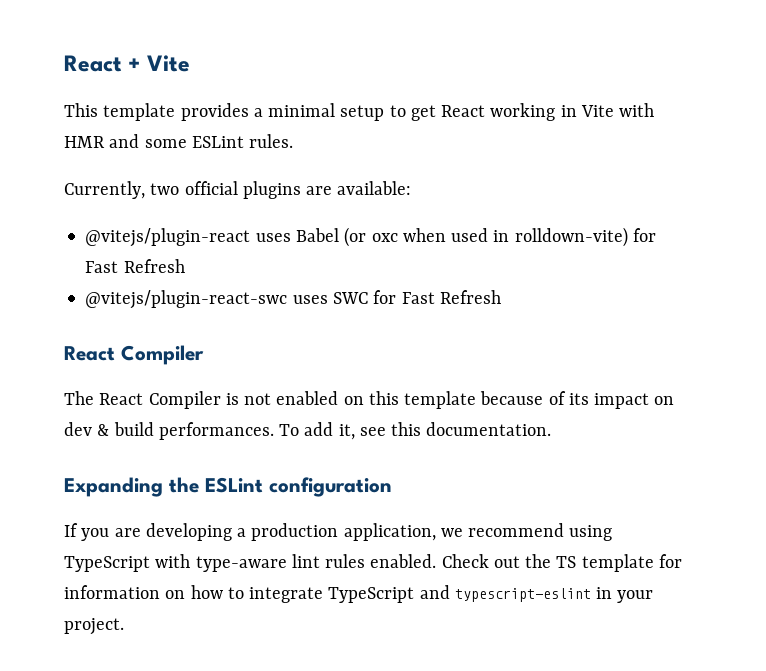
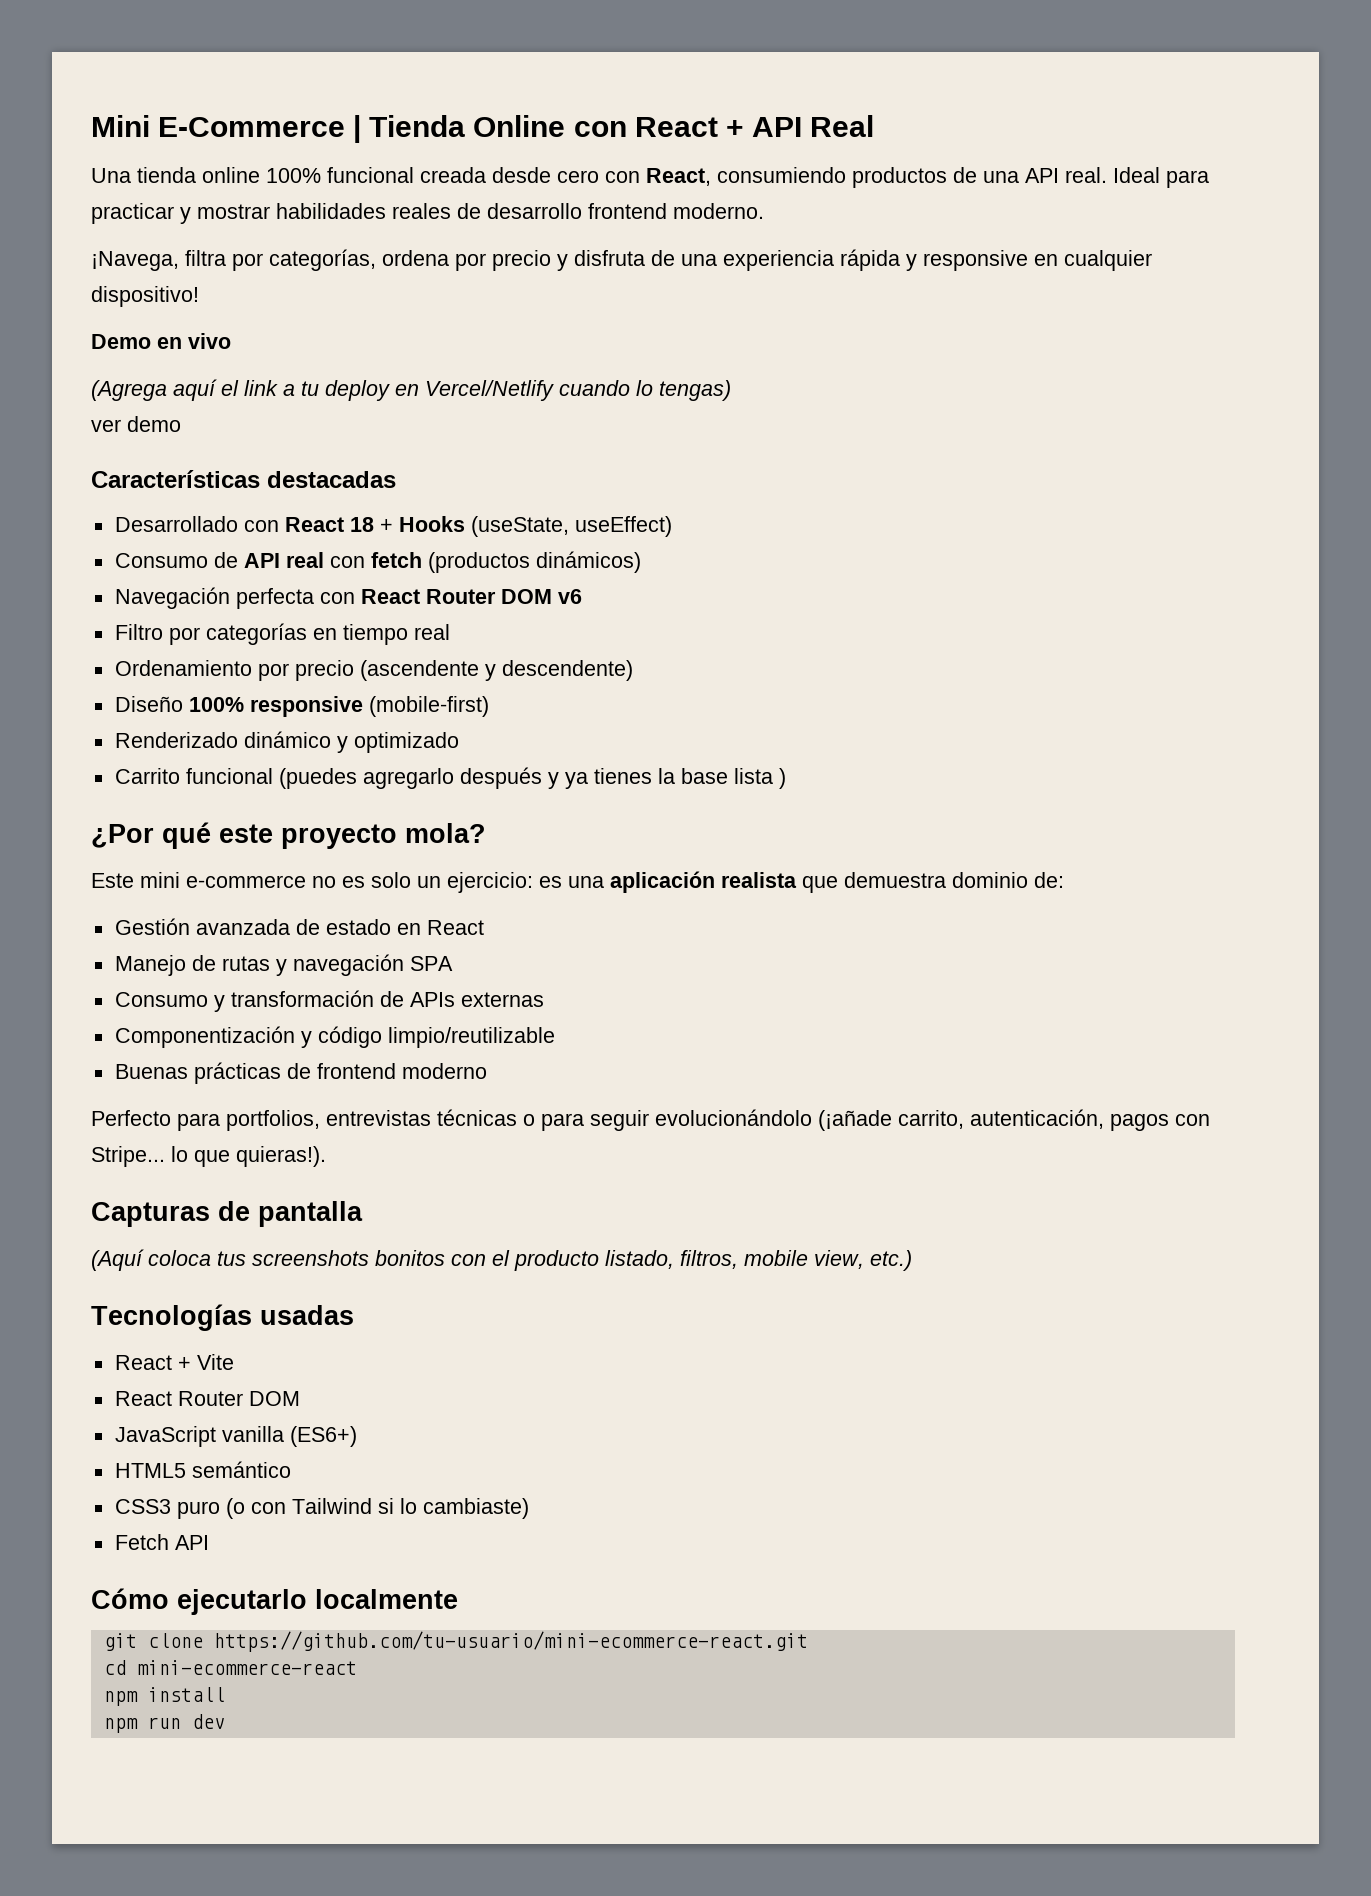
[64,55,190,72] [64,103,655,121] [64,134,294,148] [64,181,412,199] [85,227,656,247] [85,259,185,273] [85,290,501,309] [64,345,204,365] [64,391,675,409] [64,422,552,440] [64,477,392,497] [64,523,613,541] [64,554,682,572] [64,585,654,603] [64,618,124,635] React + Vite // This template provides a minimal setup to get React working in Vite with HMR and some ESLint rules. // Currently, two official plugins are available: // @vitejs/plugin-react uses Babel (or oxc when used in rolldown-vite) for Fast Refresh // @vitejs/plugin-react-swc uses SWC for Fast Refresh // React Compiler // The React Compiler is not enabled on this template because of its impact on dev & build performances. To add it, see this documentation. // Expanding the ESLint configuration // If you are developing a production application, we recommend using TypeScript with type-aware lint rules enabled. Check out the TS template for information on how to integrate TypeScript and typescript-eslint in your project. -> [91,115,874,143] [91,167,1209,188] [91,203,764,224] [91,249,1152,271] [91,286,199,307] [91,333,231,349] [91,379,731,401] [91,416,181,432] [91,470,396,488] [114,516,672,537] [114,551,641,573] [114,587,582,609] [114,623,450,645] [114,660,633,681] [114,696,489,717] [114,731,459,753] [114,767,786,789] [91,822,486,849] [91,871,1064,893] [114,918,484,935] [114,954,453,976] [114,990,544,1012] [114,1026,555,1048] [114,1062,487,1084] [91,1109,1210,1131] [91,1146,326,1167] [91,1201,363,1227] [91,1249,912,1271] [91,1304,354,1331] [114,1354,234,1370] [114,1391,300,1406] [114,1426,357,1447] [114,1461,291,1478] [114,1498,529,1519] [114,1534,209,1550] [91,1588,458,1615] [103,1631,808,1652] [103,1660,357,1675] [103,1687,225,1706] [103,1714,225,1733] Mini E-Commerce | Tienda Online con React + API Real // Una tienda online 100% funcional creada desde cero con React, consumiendo productos de una API real. Ideal para practicar y mostrar habilidades reales de desarrollo frontend moderno. // ¡Navega, filtra por categorías, ordena por precio y disfruta de una experiencia rápida y responsive en cualquier dispositivo! // Demo en vivo // (Agrega aquí el link a tu deploy en Vercel/Netlify cuando lo tengas) // ver demo // Características destacadas // Desarrollado con React 18 + Hooks (useState, useEffect) // Consumo de API real con fetch (productos dinámicos) // Navegación perfecta con React Router DOM v6 // Filtro por categorías en tiempo real // Ordenamiento por precio (ascendente y descendente) // Diseño 100% responsive (mobile-first) // Renderizado dinámico y optimizado // Carrito funcional (puedes agregarlo después y ya tienes la base lista ) // ¿Por qué este proyecto mola? // Este mini e-commerce no es solo un ejercicio: es una aplicación realista que demuestra dominio de: // Gestión avanzada de estado en React // Manejo de rutas y navegación SPA // Consumo y transformación de APIs externas // Componentización y código limpio/reutilizable // Buenas prácticas de frontend moderno // Perfecto para portfolios, entrevistas técnicas o para seguir evolucionándolo (¡añade carrito, autenticación, pagos con Stripe... lo que quieras!). // Capturas de pantalla // (Aquí coloca tus screenshots bonitos con el producto listado, filtros, mobile view, etc.) // Tecnologías usadas // React + Vite // React Router DOM // JavaScript vanilla (ES6+) // HTML5 semántico // CSS3 puro (o con Tailwind si lo cambiaste) // Fetch API // Cómo ejecutarlo localmente // git clone https://github.com/tu-usuario/mini-ecommerce-react.git // cd mini-ecommerce-react // npm install // npm run dev

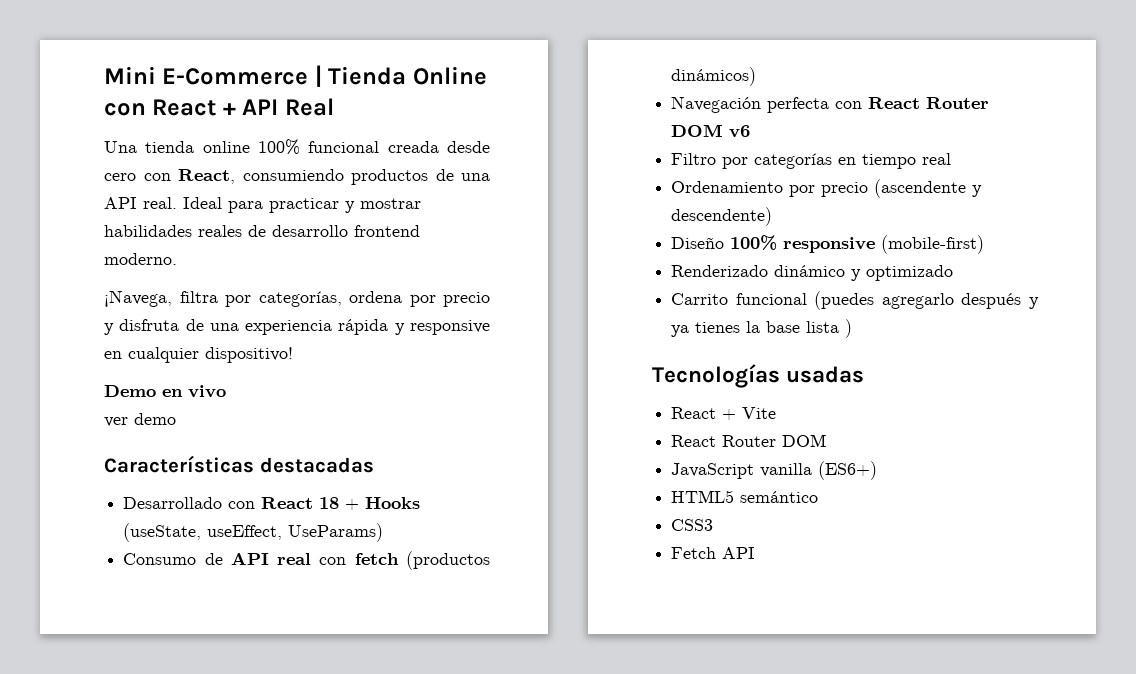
[91,379,731,401] // (Agrega aquí el link a tu deploy en Vercel/Netlify cuando lo tengas) -> (226, 391) none
[574,516,672,537] useEffect) -> [207,523,384,542] useEffect, UseParams)
[91,822,486,849] [91,871,1064,893] [114,918,484,935] [114,954,453,976] [114,990,544,1012] [114,1026,555,1048] [114,1062,487,1084] [91,1109,1210,1131] [91,1146,326,1167] [91,1201,363,1227] [91,1249,912,1271] // ¿Por qué este proyecto mola? // Este mini e-commerce no es solo un ejercicio: es una aplicación realista que demuestra dominio de: // Gestión avanzada de estado en React // Manejo de rutas y navegación SPA // Consumo y transformación de APIs externas // Componentización y código limpio/reutilizable // Buenas prácticas de frontend moderno // Perfecto para portfolios, entrevistas técnicas o para seguir evolucionándolo (¡añade carrito, autenticación, pagos con Stripe... lo que quieras!). // Capturas de pantalla // (Aquí coloca tus screenshots bonitos con el producto listado, filtros, mobile view, etc.) -> (853, 328) none
[176,1498,529,1519] [114,1534,209,1550] [91,1588,458,1615] [103,1631,808,1652] [103,1660,357,1675] [103,1687,225,1706] [103,1714,225,1733] puro (o con Tailwind si lo cambiaste) // Fetch API // Cómo ejecutarlo localmente // git clone https://github.com/tu-usuario/mini-ecommerce-react.git // cd mini-ecommerce-react // npm install // npm run dev -> [671,547,756,559] // Fetch API

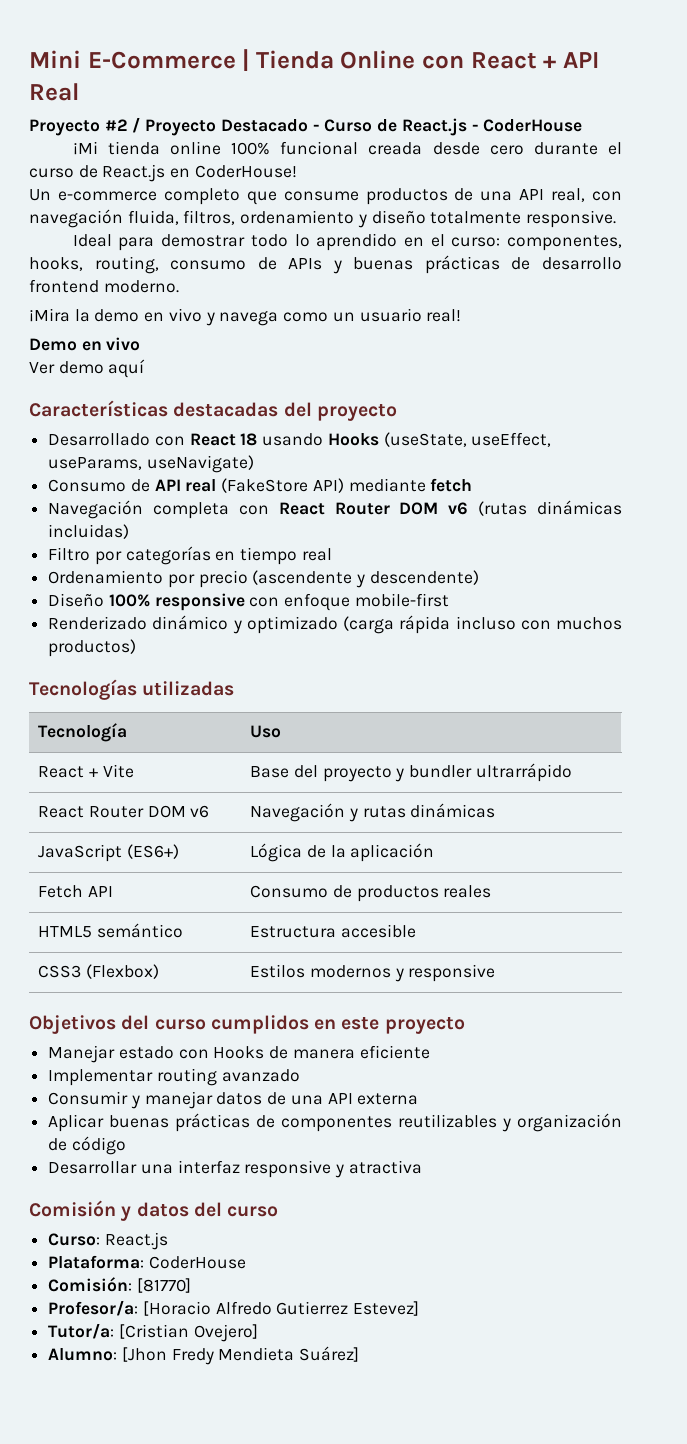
[104,141,137,153] Una -> [29,117,583,136] [72,141,98,155] Proyecto #2 / Proyecto Destacado - Curso de React.js - CoderHouse // ¡Mi
[143,169,490,185] [104,197,421,213] [104,225,420,237] [104,253,177,265] [104,290,490,307] [104,319,490,335] [104,347,293,363] con React, consumiendo productos de una API real. Ideal para practicar y mostrar habilidades reales de desarrollo frontend moderno. // ¡Navega, filtra por categorías, ordena por precio y disfruta de una experiencia rápida y responsive en cualquier dispositivo! -> [533,142,622,155] [29,164,297,182] [29,188,622,205] [29,209,617,228] [72,233,622,251] [29,255,622,274] [29,279,179,293] [29,308,462,326] durante el curso de React.js en CoderHouse! // Un e-commerce completo que consume productos de una API real, con navegación fluida, filtros, ordenamiento y diseño totalmente responsive. // Ideal para demostrar todo lo aprendido en el curso: componentes, hooks, routing, consumo de APIs y buenas prácticas de desarrollo frontend moderno. // ¡Mira la demo en vivo y navega como un usuario real!
[104,413,176,427] ver demo -> [29,359,146,378] Ver demo aquí
(374, 465) none -> [283,402,397,421] del proyecto
[345,499,360,510] + -> [262,433,324,446] usando
[288,523,384,542] UseParams) -> [48,455,254,473] useParams, useNavigate)
[319,557,347,565] con -> [221,478,426,493] (FakeStore API) mediante
[406,551,490,570] [671,67,757,86] [671,96,830,113] (productos dinámicos) // Navegación perfecta -> [48,500,230,519] // Navegación completa
(751, 131) none -> [478,500,622,516] [48,524,130,539] (rutas dinámicas incluidas)
[881,235,985,254] (mobile-first) -> [249,593,449,611] con enfoque mobile-first
[671,291,1039,310] [671,319,853,338] [652,364,865,388] [671,407,777,420] [671,434,827,447] [671,461,878,480] [671,490,819,503] [671,519,714,531] [671,547,756,559] // Carrito funcional (puedes agregarlo después y ya tienes la base lista ) // Tecnologías usadas // React + Vite // React Router DOM // JavaScript vanilla (ES6+) // HTML5 semántico // CSS3 // Fetch API -> [343,615,622,634] [48,639,137,657] [29,679,235,700] [38,723,128,742] [250,725,282,738] [38,764,134,778] [250,763,572,782] [38,805,210,818] [250,803,496,822] [38,844,179,862] [250,843,435,862] [38,885,113,898] [250,885,492,902] [38,923,183,938] [250,924,416,938] [38,964,159,979] [250,964,496,982] [29,1015,465,1034] [48,1045,430,1063] [48,1068,300,1086] [48,1091,419,1109] [48,1113,622,1132] [48,1136,126,1155] [48,1160,422,1178] [29,1200,279,1221] [48,1232,168,1250] [48,1255,246,1269] [48,1277,191,1293] [48,1300,420,1316] [48,1323,258,1342] [48,1346,360,1365] (carga rápida incluso con muchos productos) // Tecnologías utilizadas // Tecnología | Uso // React + Vite | Base del proyecto y bundler ultrarrápido // React Router DOM v6 | Navegación y rutas dinámicas // JavaScript (ES6+) | Lógica de la aplicación // Fetch API | Consumo de productos reales // HTML5 semántico | Estructura accesible // CSS3 (Flexbox) | Estilos modernos y responsive // Objetivos del curso cumplidos en este proyecto // Manejar estado con Hooks de manera eficiente // Implementar routing avanzado // Consumir y manejar datos de una API externa // Aplicar buenas prácticas de componentes reutilizables y organización de código // Desarrollar una interfaz responsive y atractiva // Comisión y datos del curso // Curso: React.js // Plataforma: CoderHouse // Comisión: [81770] // Profesor/a: [Horacio Alfredo Gutierrez Estevez] // Tutor/a: [Cristian Ovejero] // Alumno: [Jhon Fredy Mendieta Suárez]

